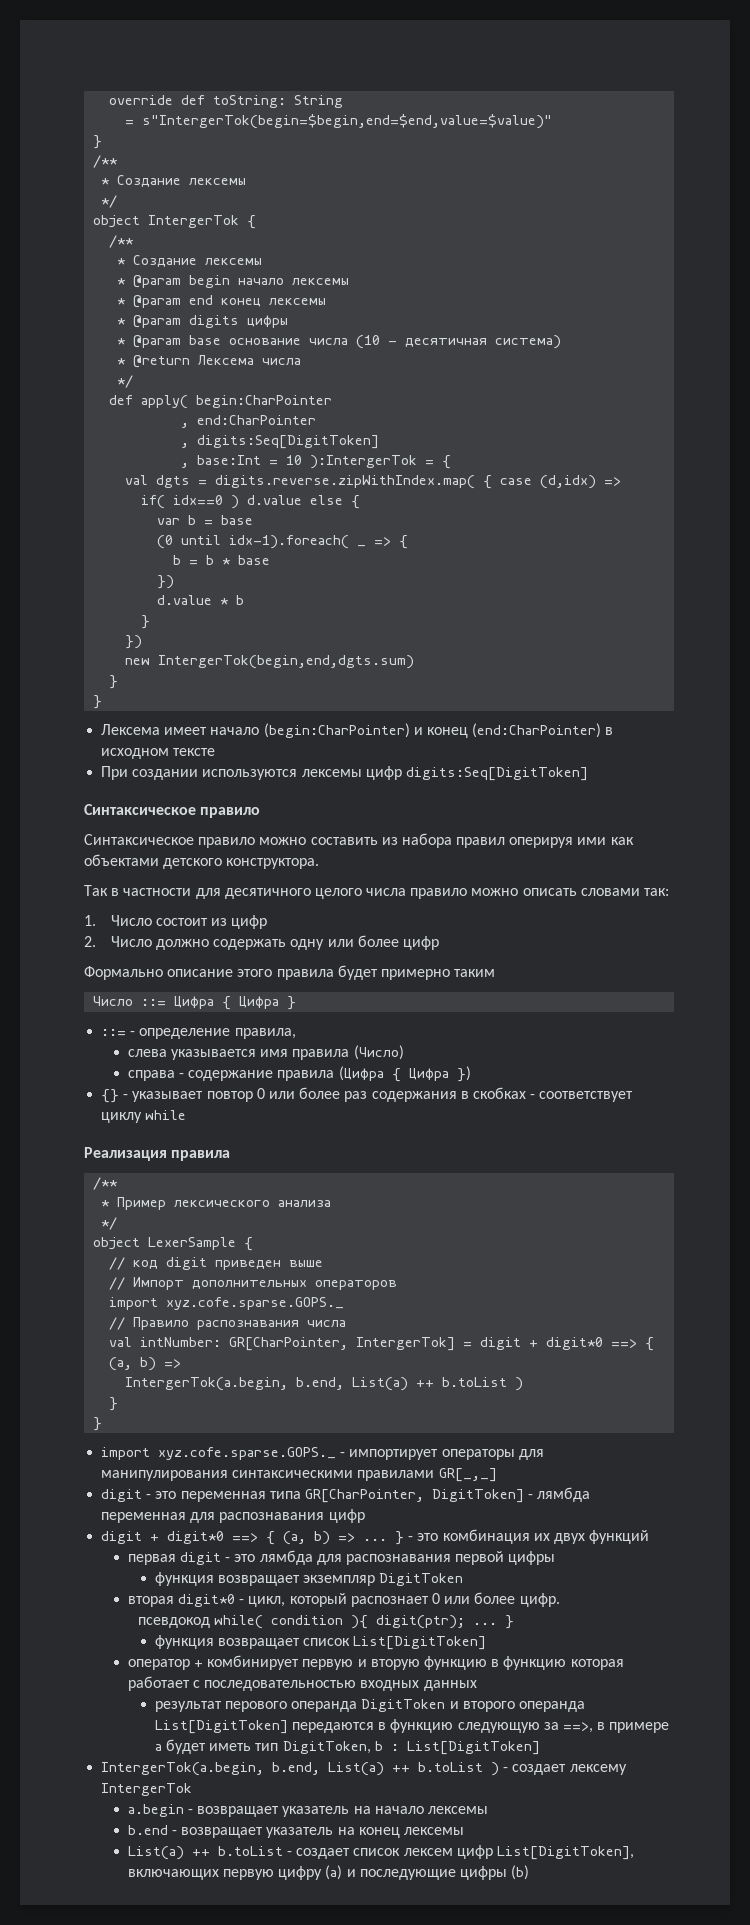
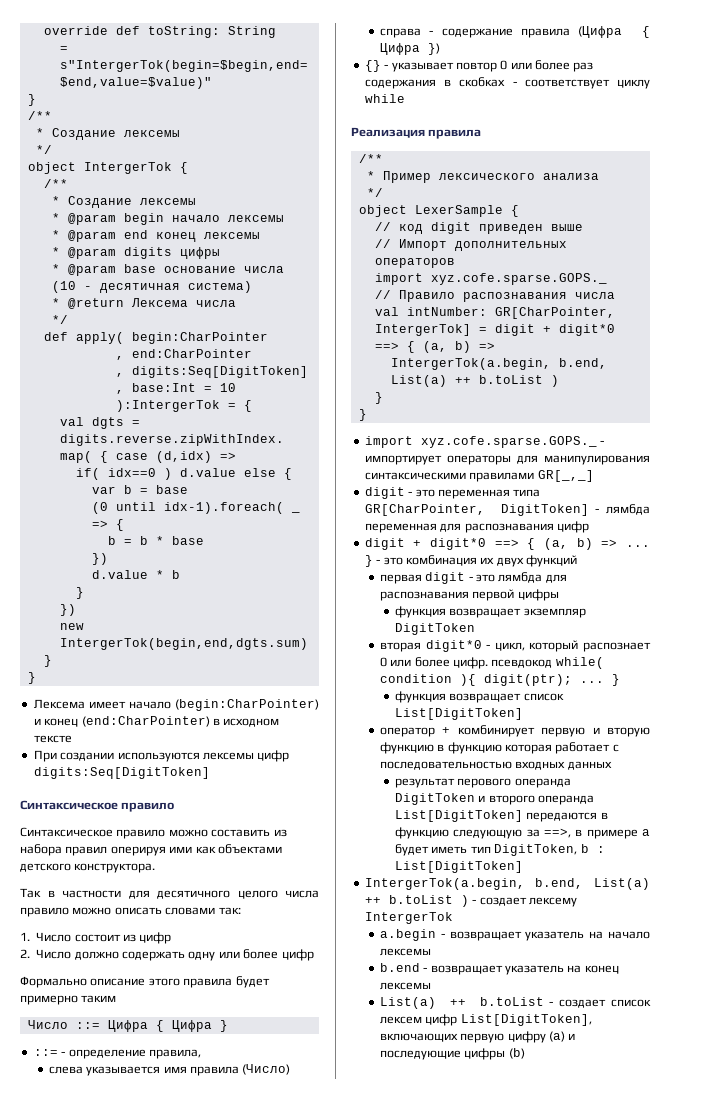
(560, 1600) // -> (489, 663) none

